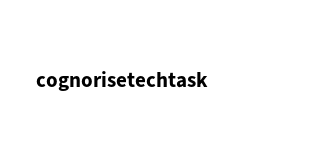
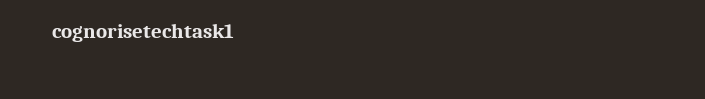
[36,71,208,91] cognorisetechtask -> [52,23,234,42] cognorisetechtask1

